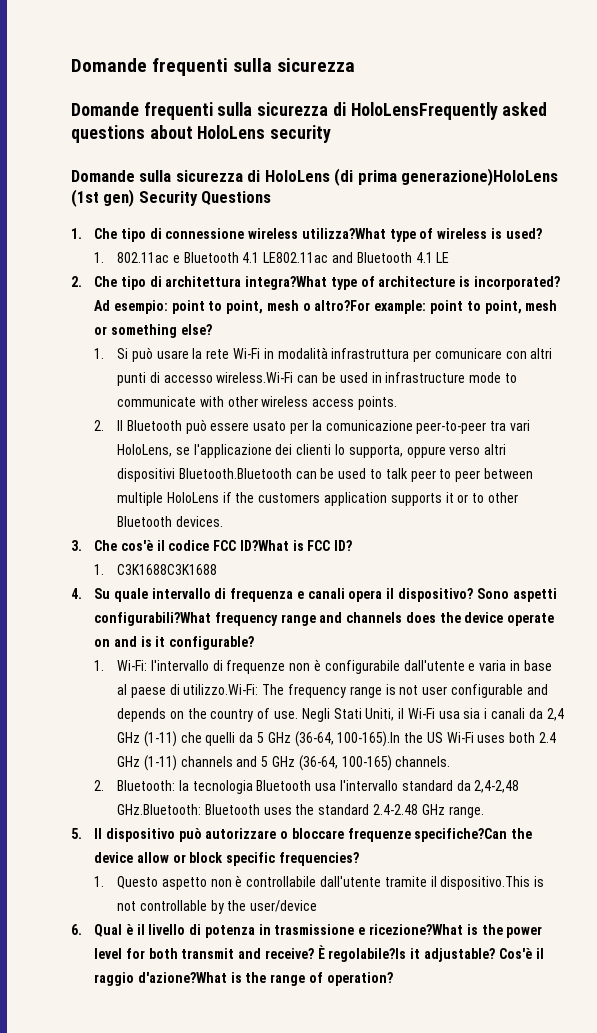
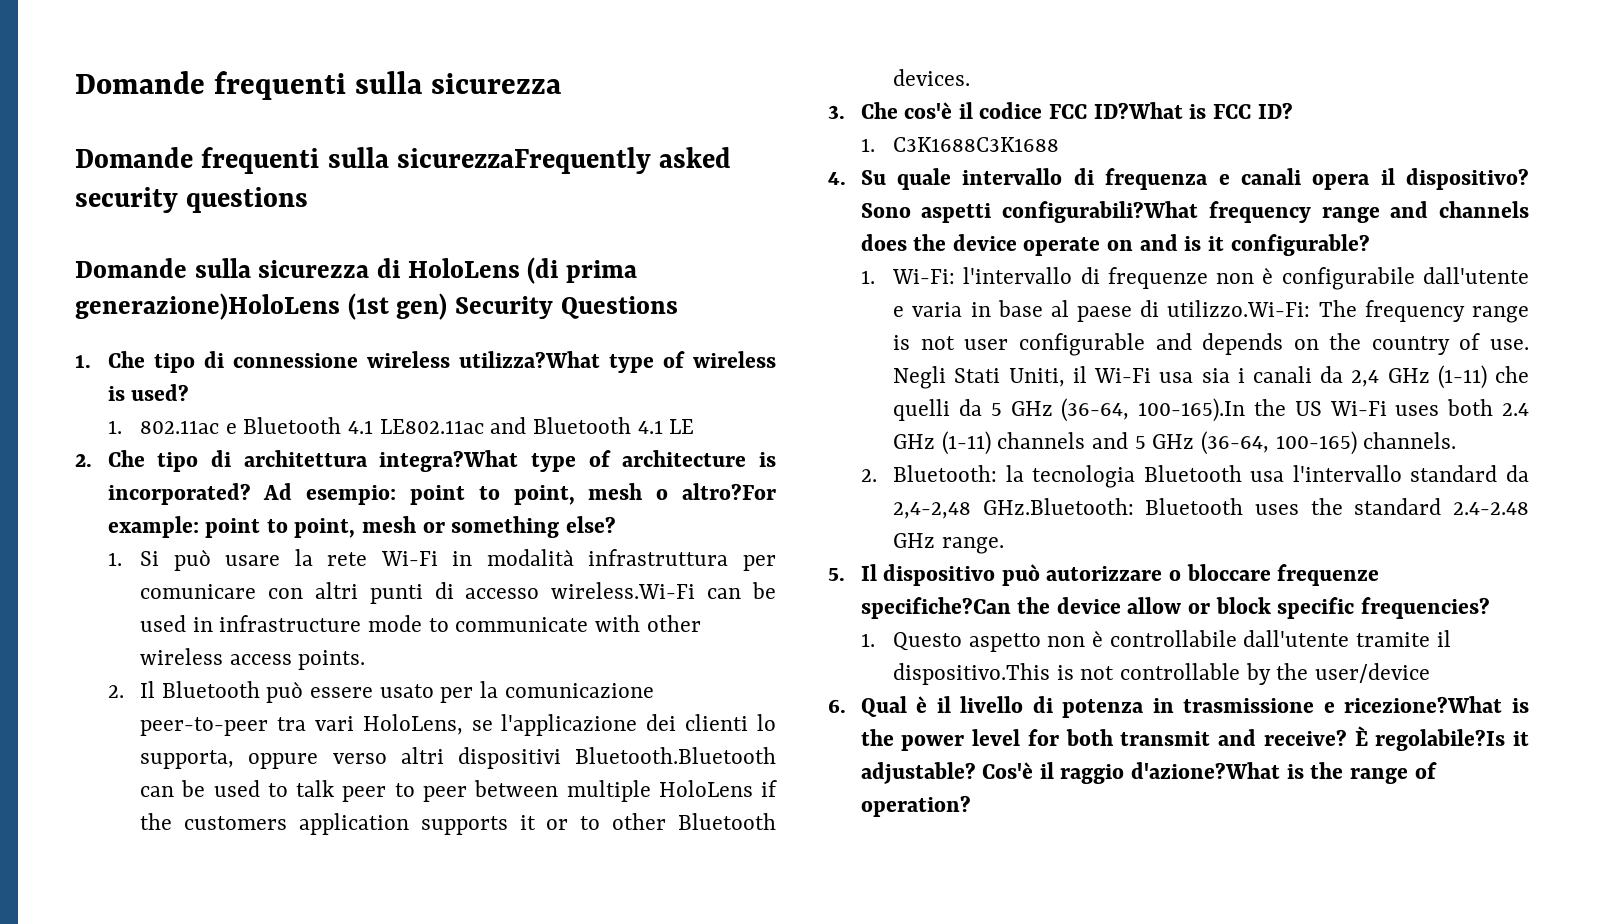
[257,102,548,120] [71,125,332,143] sicurezza di HoloLensFrequently asked questions about HoloLens security -> [397,147,732,174] [75,187,309,213] sicurezzaFrequently asked security questions

